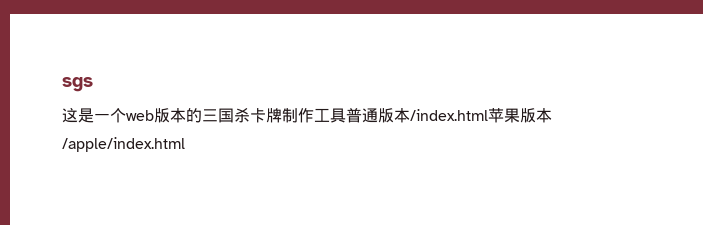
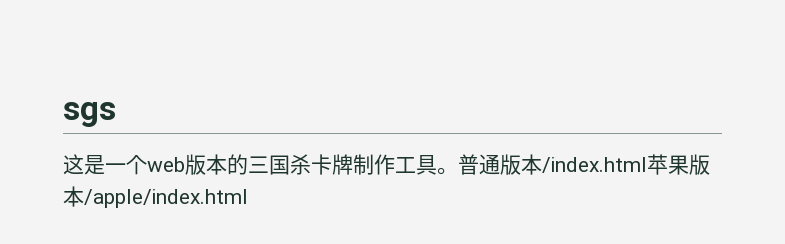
(346, 115) none -> [437,167,458,175] 。

